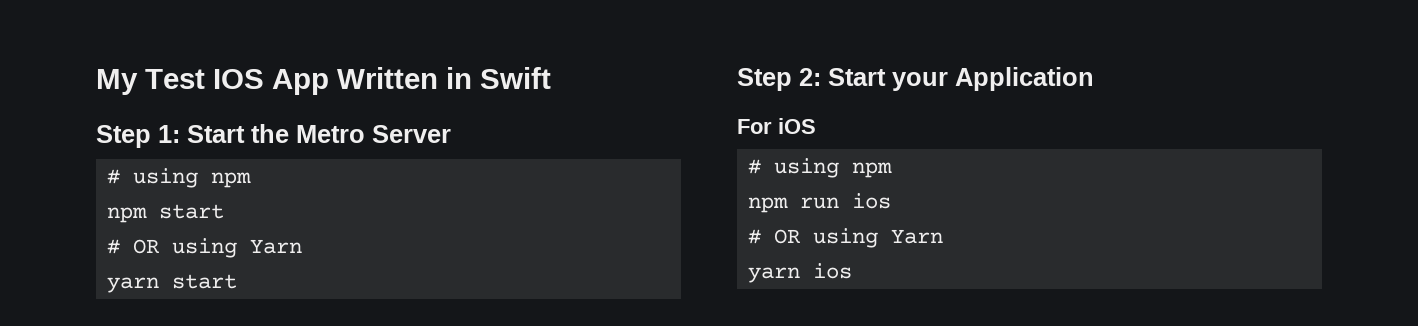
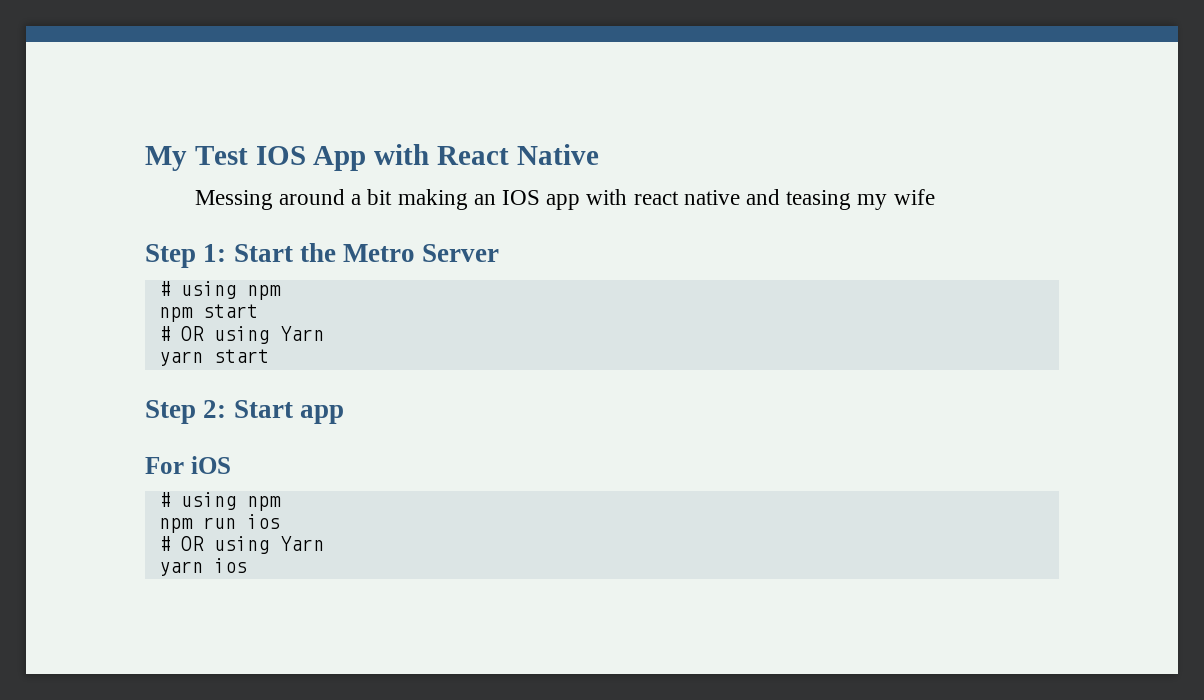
[337,67,551,89] Written in Swift -> [374,144,599,165] [194,189,935,210] with React Native // Messing around a bit making an IOS app with react native and teasing my wife
[892,67,1094,91] your Application -> [299,405,344,424] app

